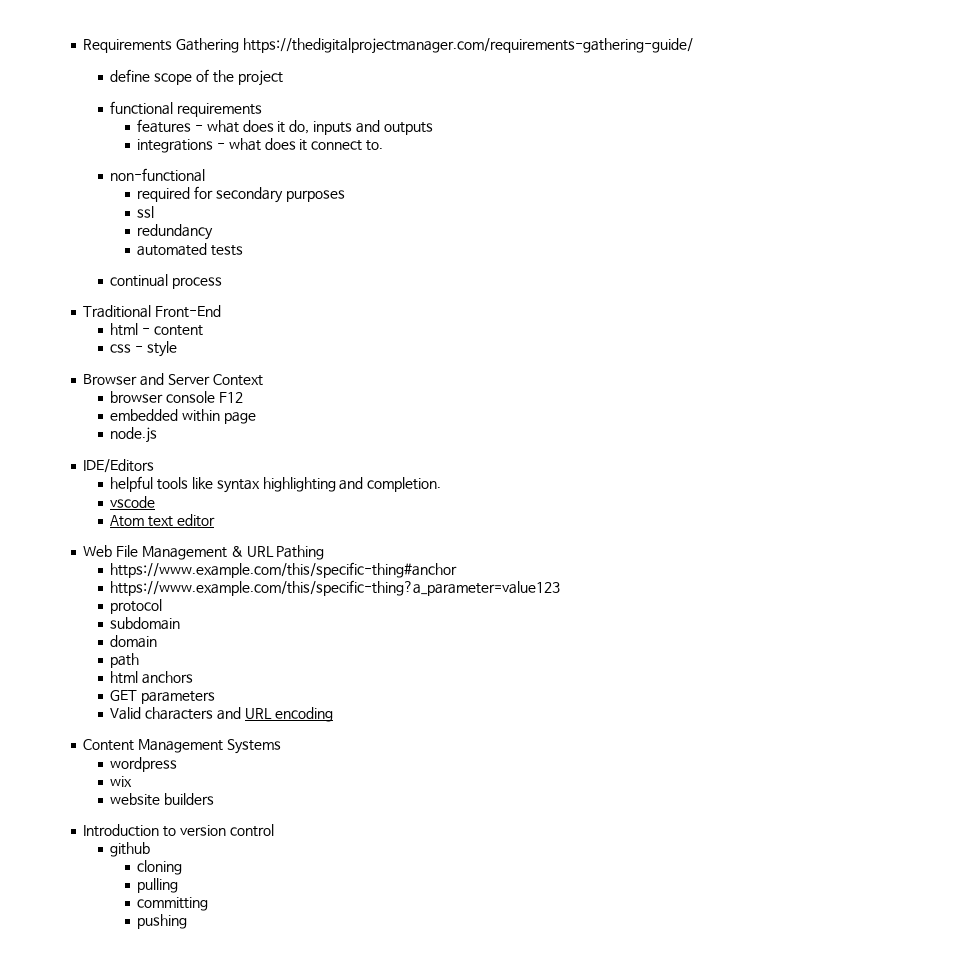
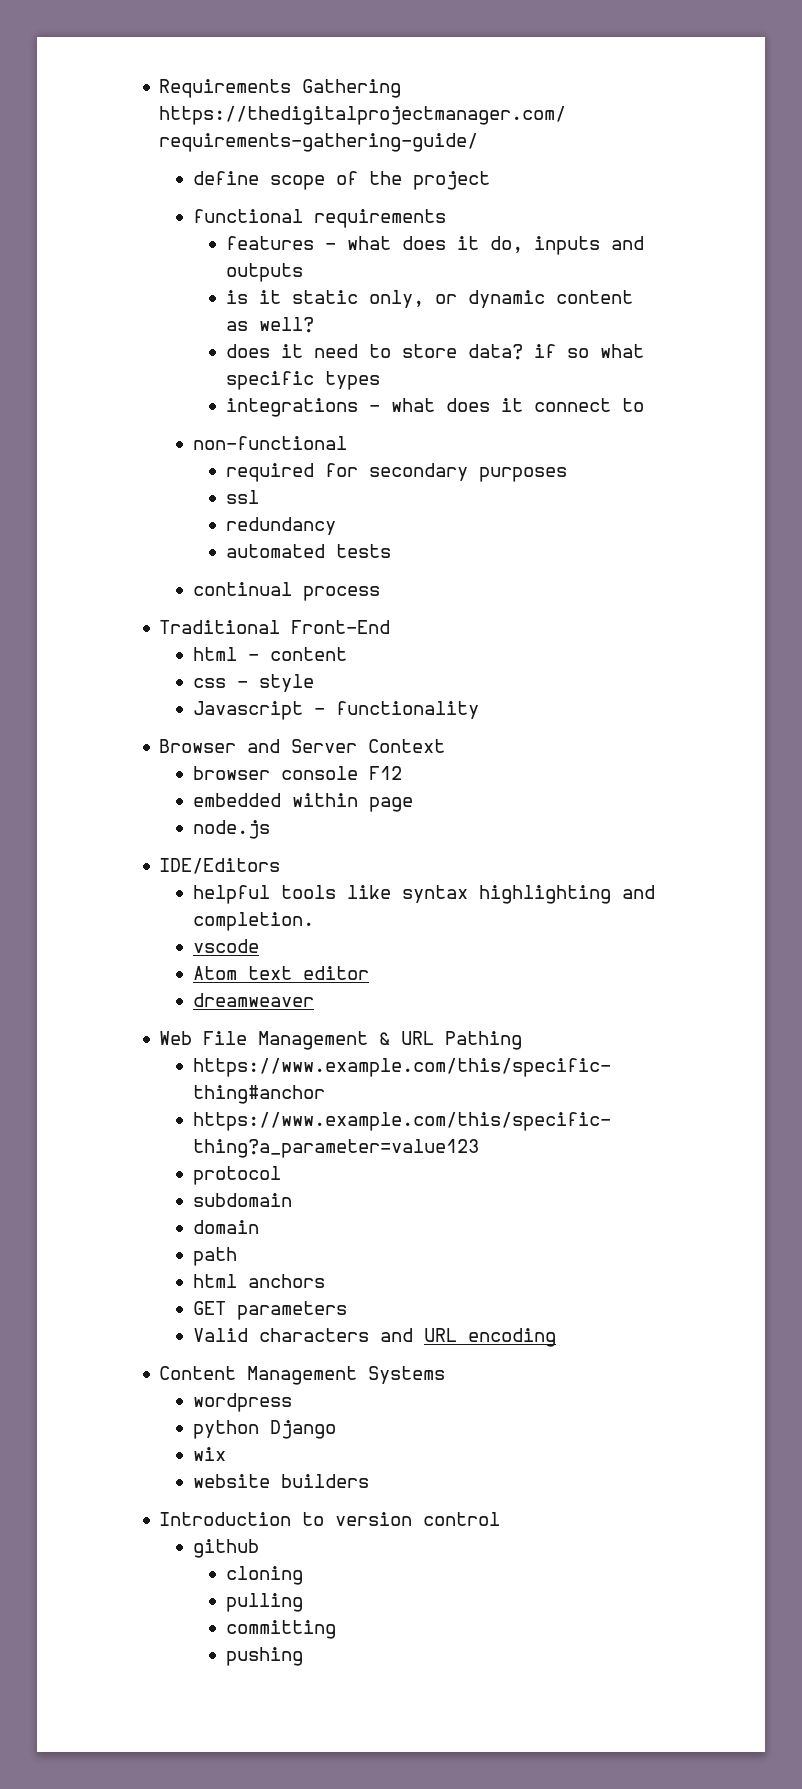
(433, 128) none -> [225,290,633,308] [225,317,314,333] [225,344,644,360] [225,371,380,390] // is it static only, or dynamic content as well? // does it need to store data? if so what specific types
[366,140,384,151] to. -> [621,398,644,412] to
(177, 349) none -> [192,701,479,720] // Javascript - functionality
(215, 520) none -> [192,993,314,1007] // dreamweaver
(178, 764) none -> [192,1420,336,1439] // python Django

